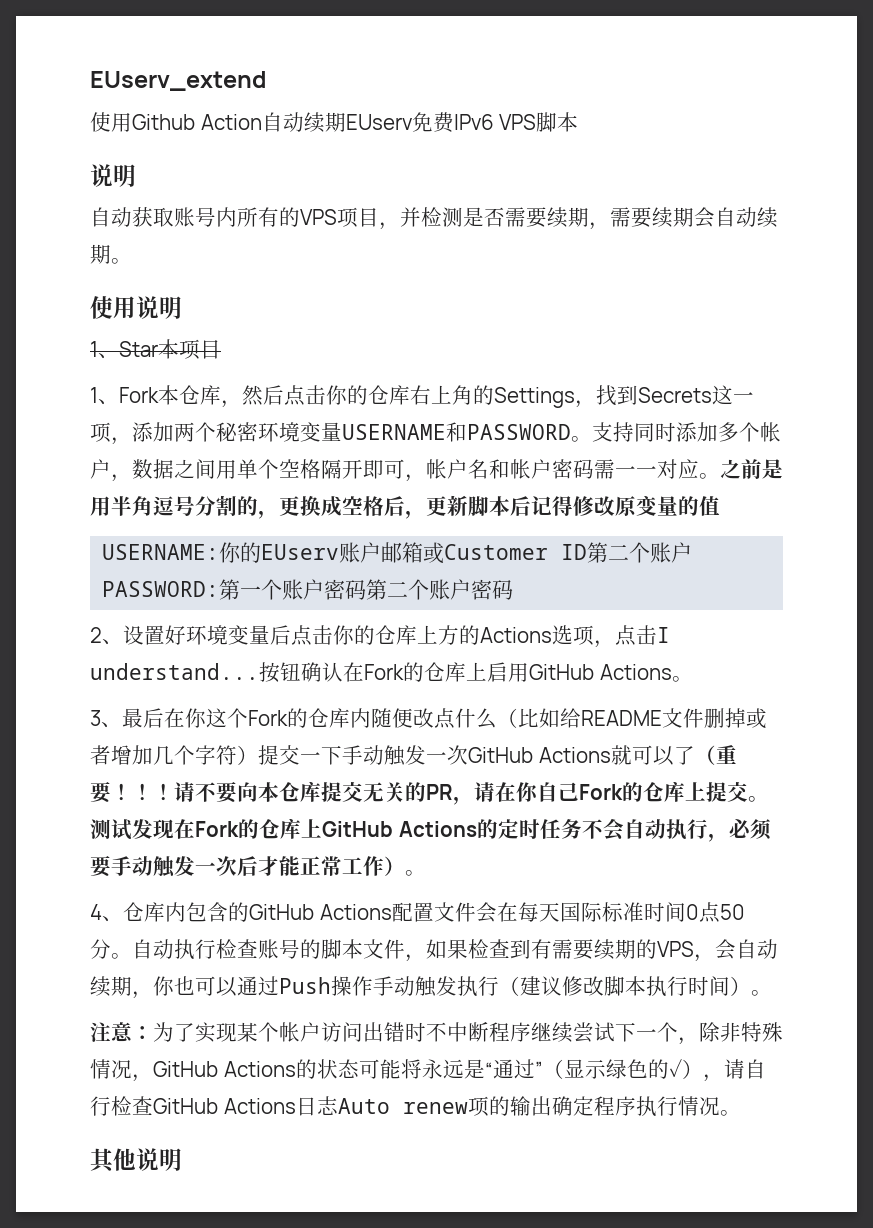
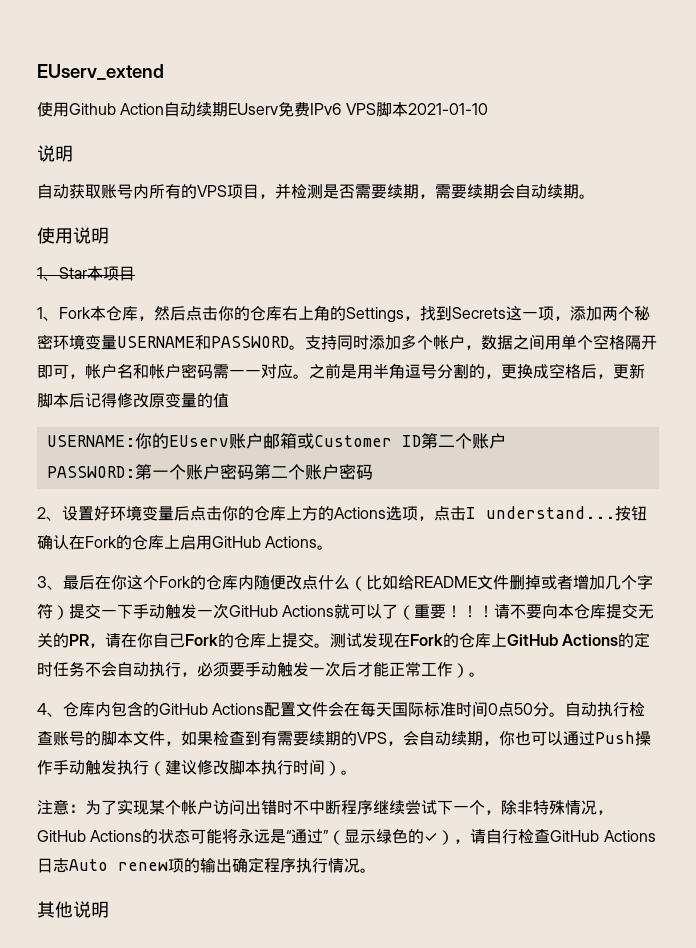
(579, 122) none -> [407,103,488,115] 2021-01-10

